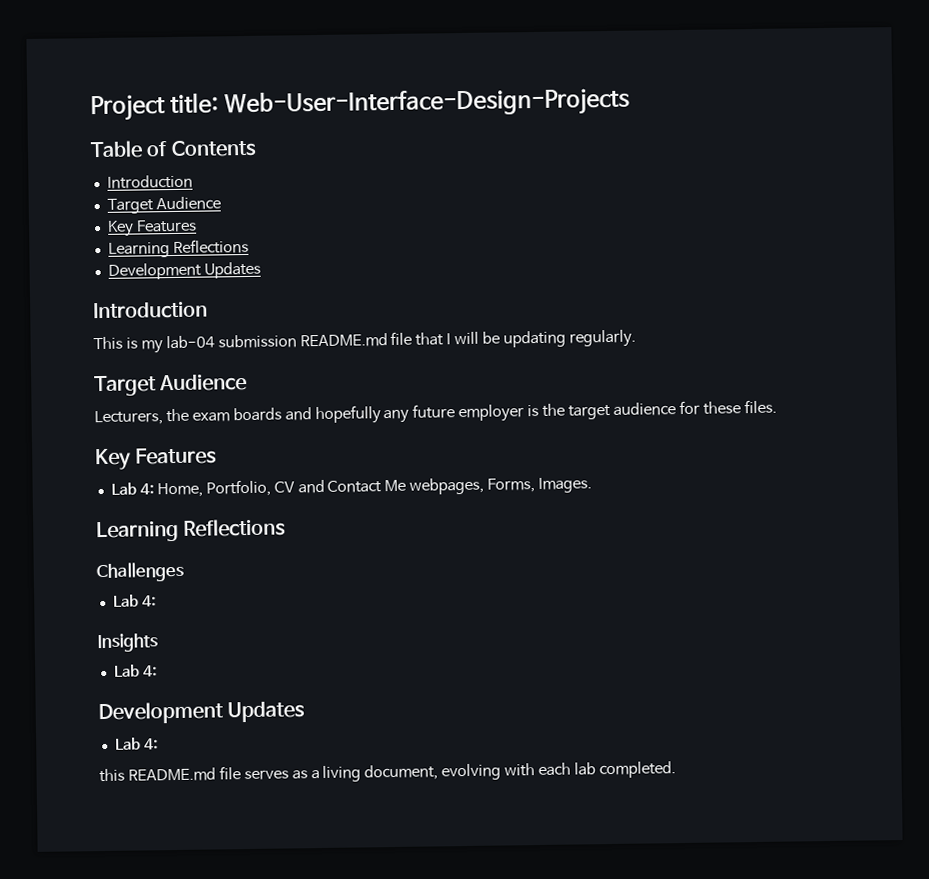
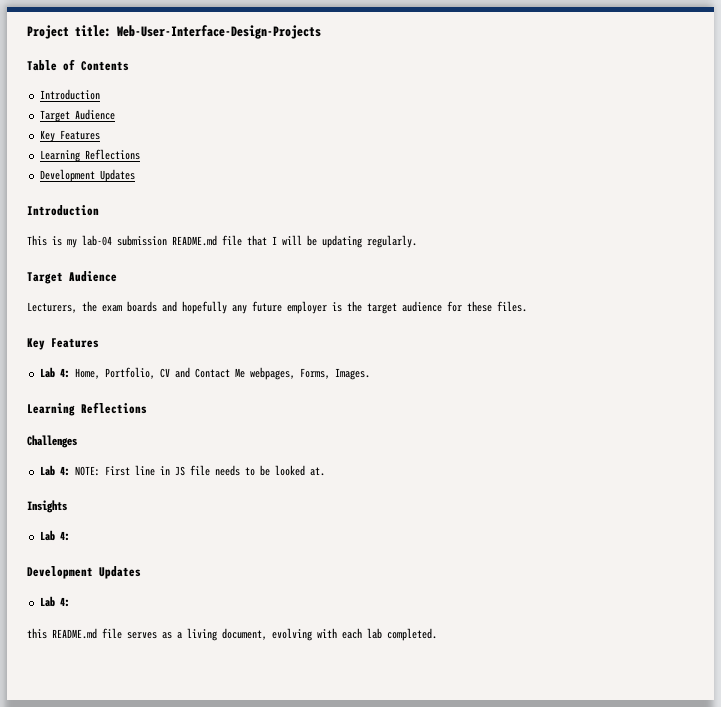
(156, 601) none -> [74,465,325,476] NOTE: First line in JS file needs to be looked at.

